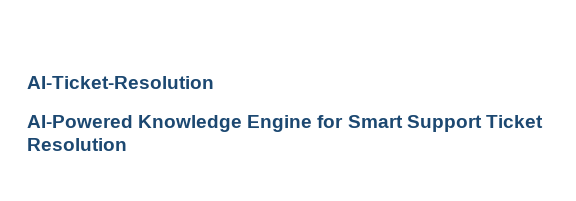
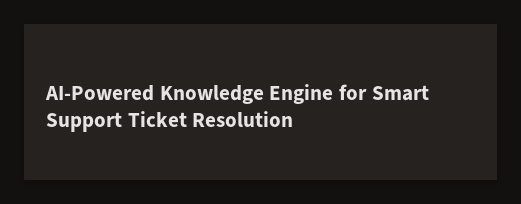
[27,76,214,89] AI-Ticket-Resolution // -> (45, 93) none

